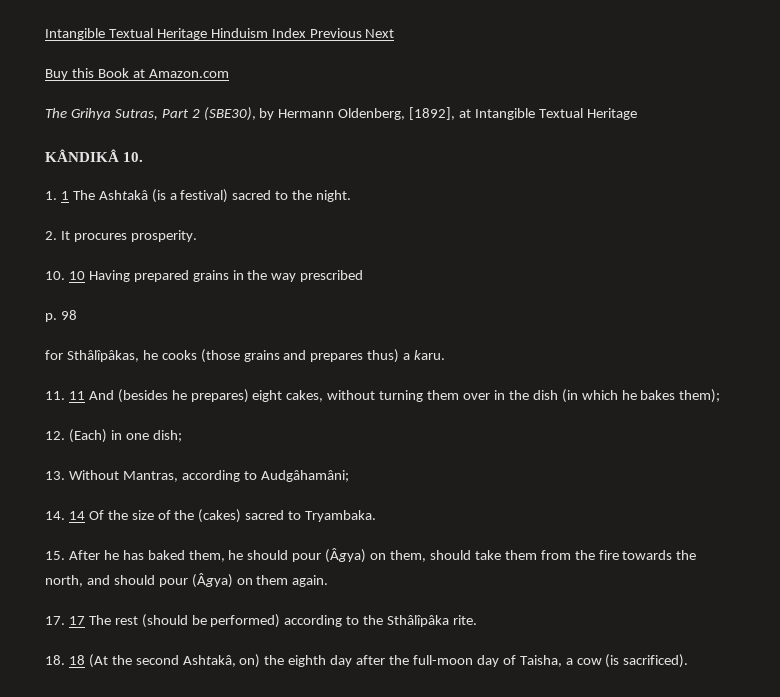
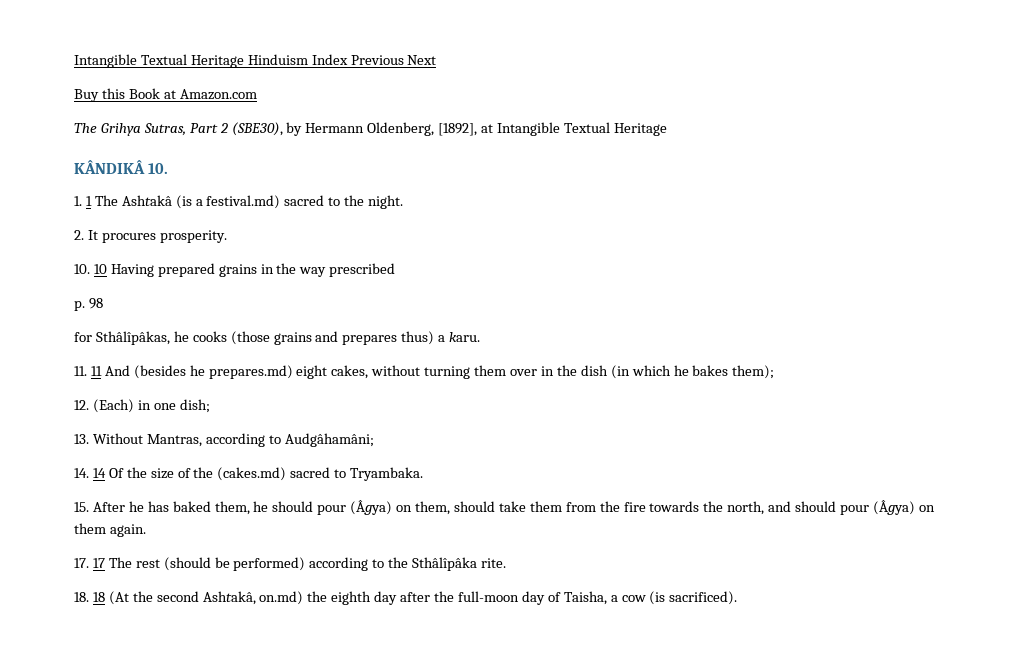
[180,189,229,203] festival) -> [206,195,281,209] festival.md)
[190,389,249,403] prepares) -> [208,365,293,379] prepares.md)
[198,509,242,523] (cakes) -> [217,467,287,481] (cakes.md)
[239,654,261,668] on) -> [259,591,304,605] on.md)

